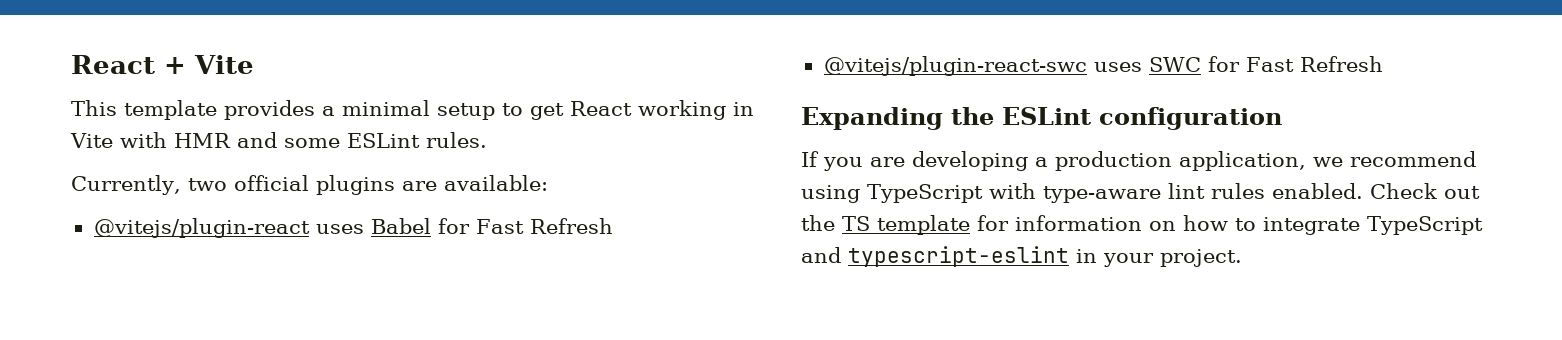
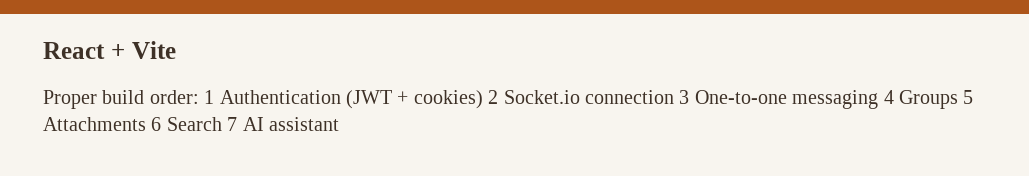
[71,100,754,120] [70,132,487,148] [71,175,548,195] [93,218,613,238] [823,56,1383,76] [801,107,1282,130] [801,151,1476,171] [801,183,1480,203] [801,215,1483,235] [801,246,1242,267] This template provides a minimal setup to get React working in Vite with HMR and some ESLint rules. // Currently, two official plugins are available: // @vitejs/plugin-react uses Babel for Fast Refresh // @vitejs/plugin-react-swc uses SWC for Fast Refresh // Expanding the ESLint configuration // If you are developing a production application, we recommend using TypeScript with type-aware lint rules enabled. Check out the TS template for information on how to integrate TypeScript and typescript-eslint in your project. -> [43,90,974,109] [43,117,339,131] Proper build order: 1 Authentication (JWT + cookies) 2 Socket.io connection 3 One-to-one messaging 4 Groups 5 Attachments 6 Search 7 AI assistant

